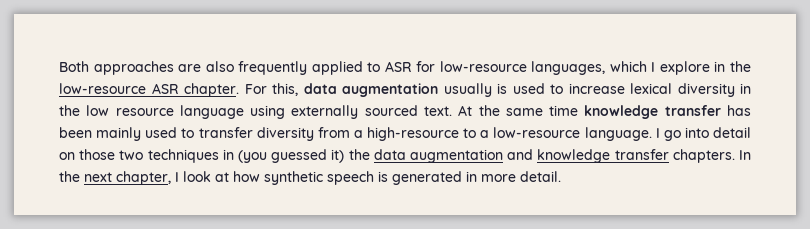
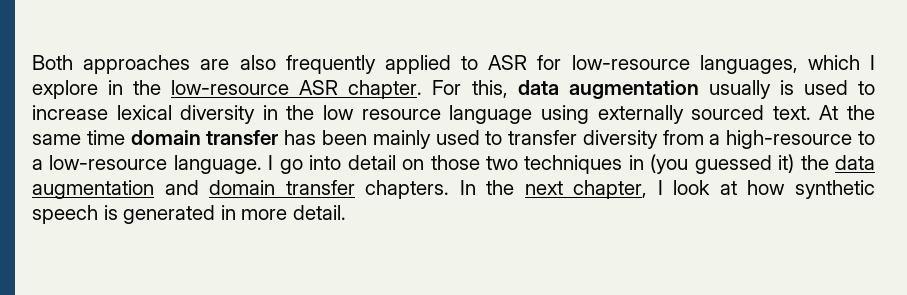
[584,105,659,119] knowledge -> [130,130,201,145] domain
[537,149,611,163] knowledge -> [209,180,276,195] domain

